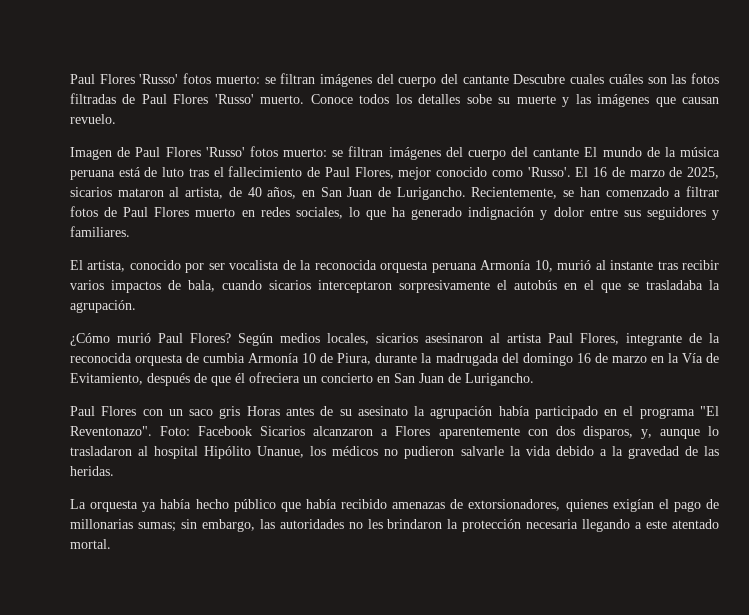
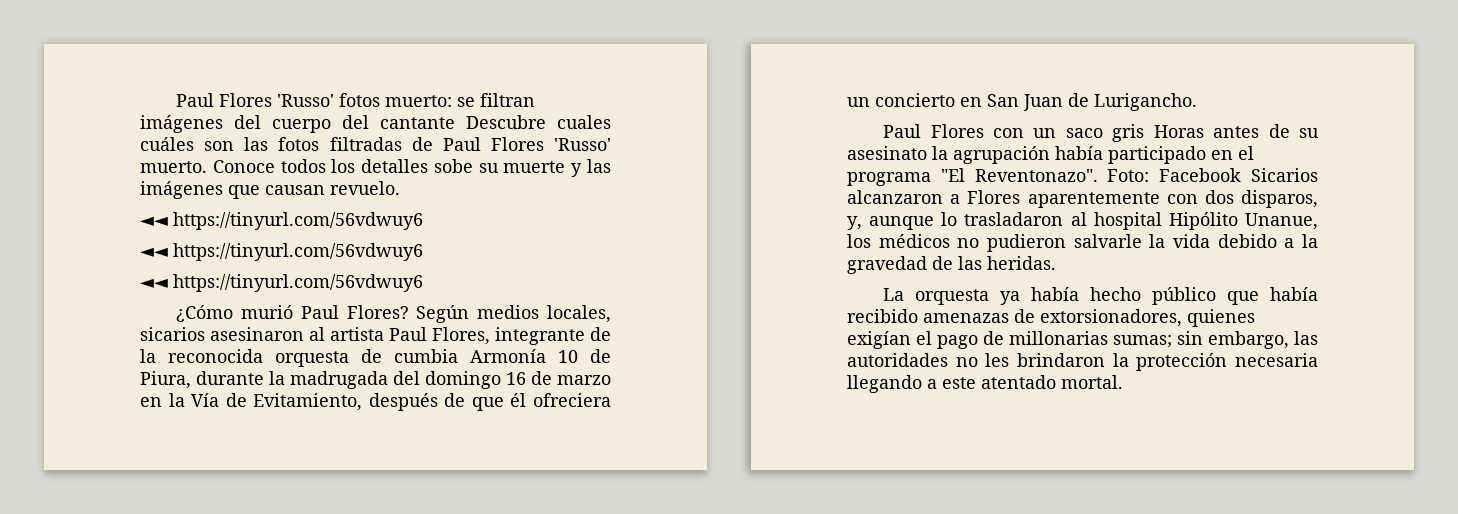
[70,146,720,160] [70,166,719,180] [70,186,720,200] [70,206,719,220] [70,226,130,237] [70,260,720,273] [70,280,720,293] [70,300,136,313] Imagen de Paul Flores 'Russo' fotos muerto: se filtran imágenes del cuerpo del cantante El mundo de la música peruana está de luto tras el fallecimiento de Paul Flores, mejor conocido como 'Russo'. El 16 de marzo de 2025, sicarios mataron al artista, de 40 años, en San Juan de Lurigancho. Recientemente, se han comenzado a filtrar fotos de Paul Flores muerto en redes sociales, lo que ha generado indignación y dolor entre sus seguidores y familiares. // El artista, conocido por ser vocalista de la reconocida orquesta peruana Armonía 10, murió al instante tras recibir varios impactos de bala, cuando sicarios interceptaron sorpresivamente el autobús en el que se trasladaba la agrupación. -> [140,212,423,230] [140,243,423,261] [140,274,423,292] ◄◄ https://tinyurl.com/56vdwuy6 // ◄◄ https://tinyurl.com/56vdwuy6 // ◄◄ https://tinyurl.com/56vdwuy6

